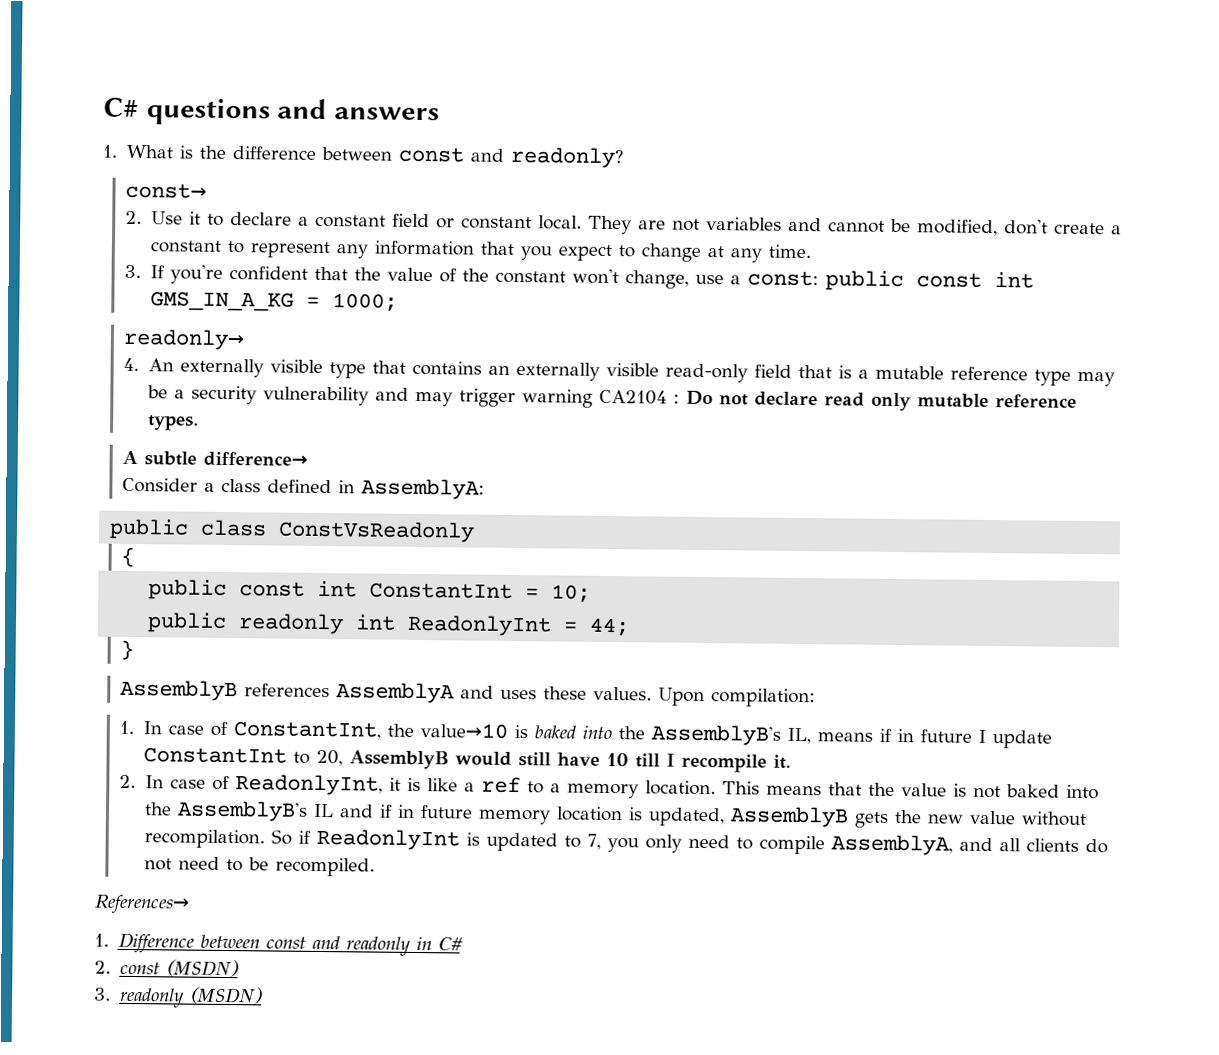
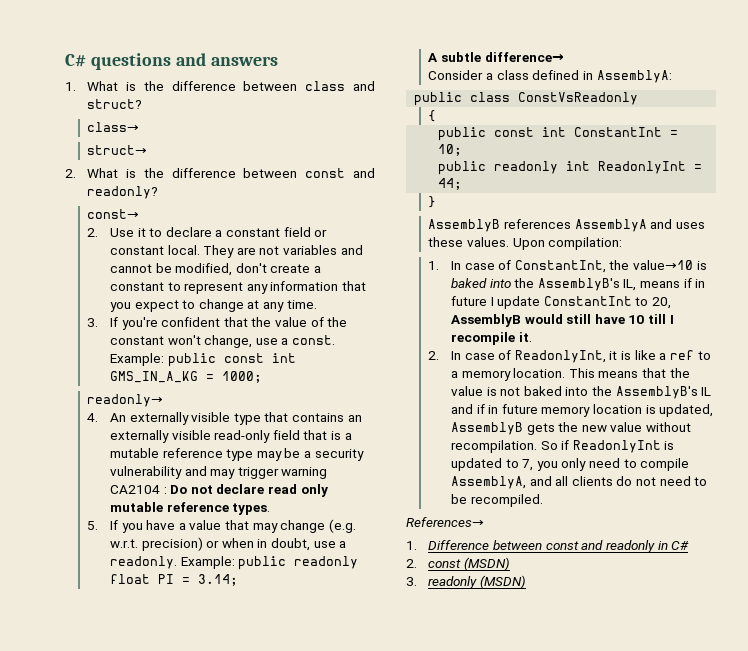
(392, 153) none -> [305,81,376,91] [87,99,143,109] [87,122,140,132] [87,145,148,155] [65,168,298,178] class and struct? // class→ // struct→ // 2. What is the difference between
[746,270,819,287] const: -> [292,335,336,345] [109,353,164,366] const. Example:
(199, 423) none -> [87,519,357,533] [109,537,347,551] [109,556,359,570] [109,574,238,586] // 5. If you have a value that may change (e.g. w.r.t. precision) or when in doubt, use a readonly. Example: public readonly float PI = 3.14;

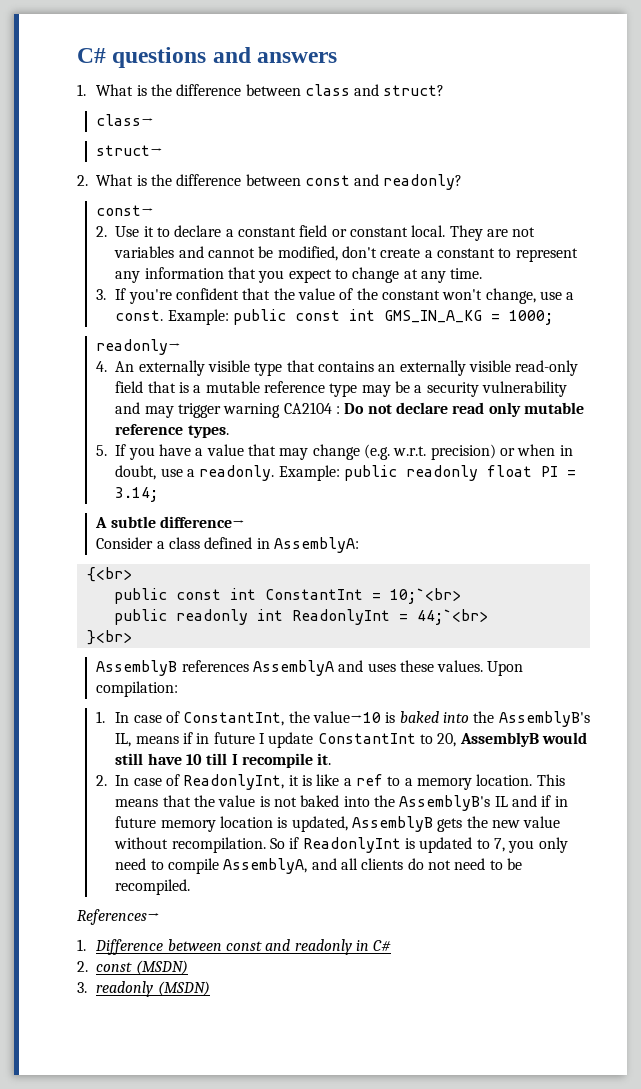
[414,92,639,106] [428,110,437,122] public class ConstVsReadonly // { -> [86,567,132,582] {<br>
[438,144,463,156] 10; -> [389,588,461,604] 10;`<br>
[438,178,463,190] [428,196,437,208] 44; // } -> [416,609,488,625] [86,630,132,645] 44;`<br> // }<br>

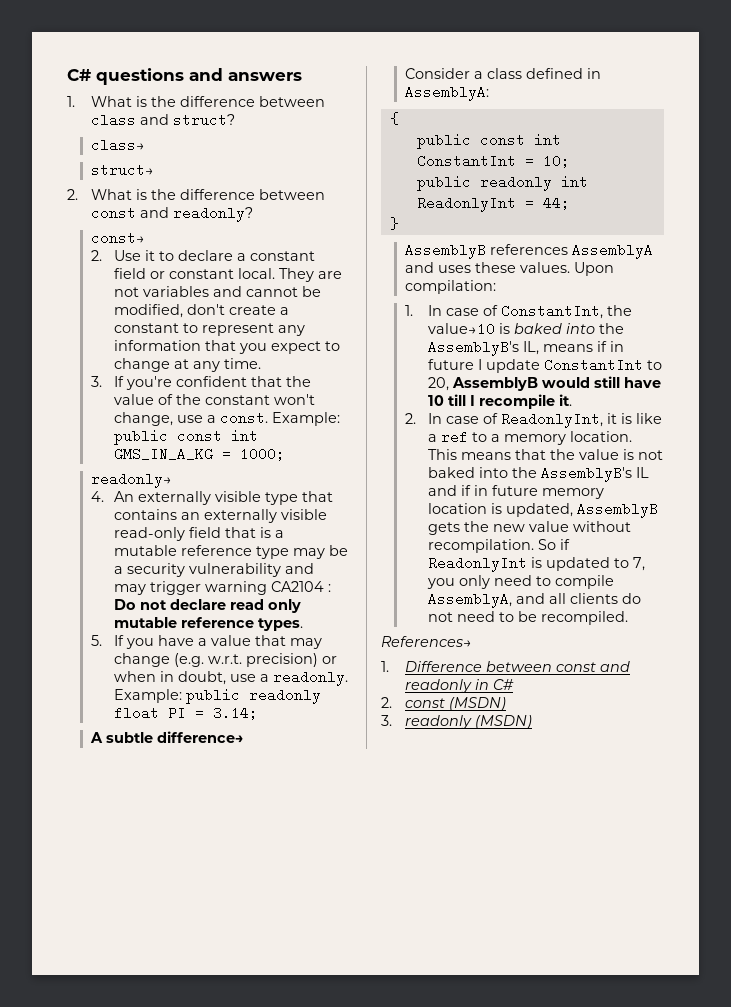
[86,567,132,582] {<br> -> [389,112,399,125] {
[389,588,461,604] 10;`<br> -> [542,154,570,168] 10;
[416,609,488,625] [86,630,132,645] 44;`<br> // }<br> -> [542,196,570,210] [389,217,399,230] 44; // }

